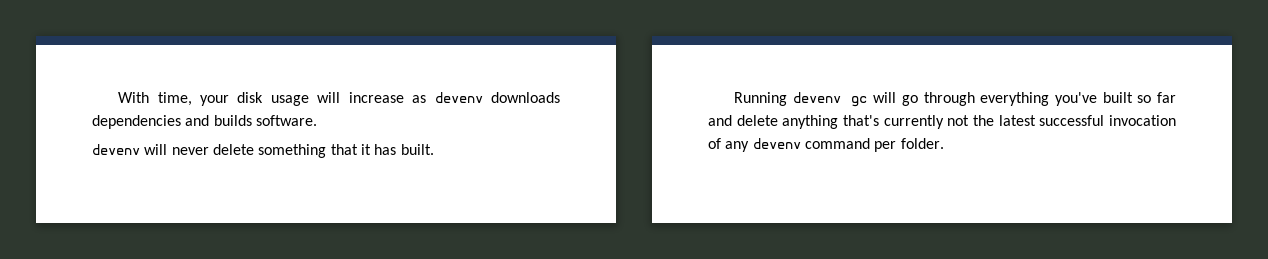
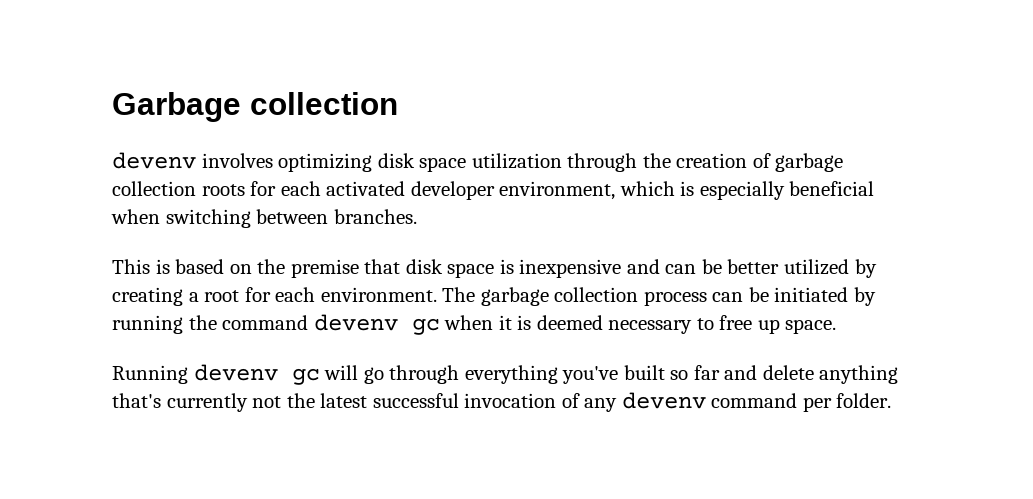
[118,92,560,106] [92,115,317,129] [92,144,434,158] With time, your disk usage will increase as devenv downloads dependencies and builds software. // devenv will never delete something that it has built. -> [112,92,398,122] [112,152,844,172] [112,181,875,200] [111,209,417,228] [112,259,877,278] [112,287,876,306] [112,314,837,335] Garbage collection // devenv involves optimizing disk space utilization through the creation of garbage collection roots for each activated developer environment, which is especially beneficial when switching between branches. // This is based on the premise that disk space is inexpensive and can be better utilized by creating a root for each environment. The garbage collection process can be initiated by running the command devenv gc when it is deemed necessary to free up space.

